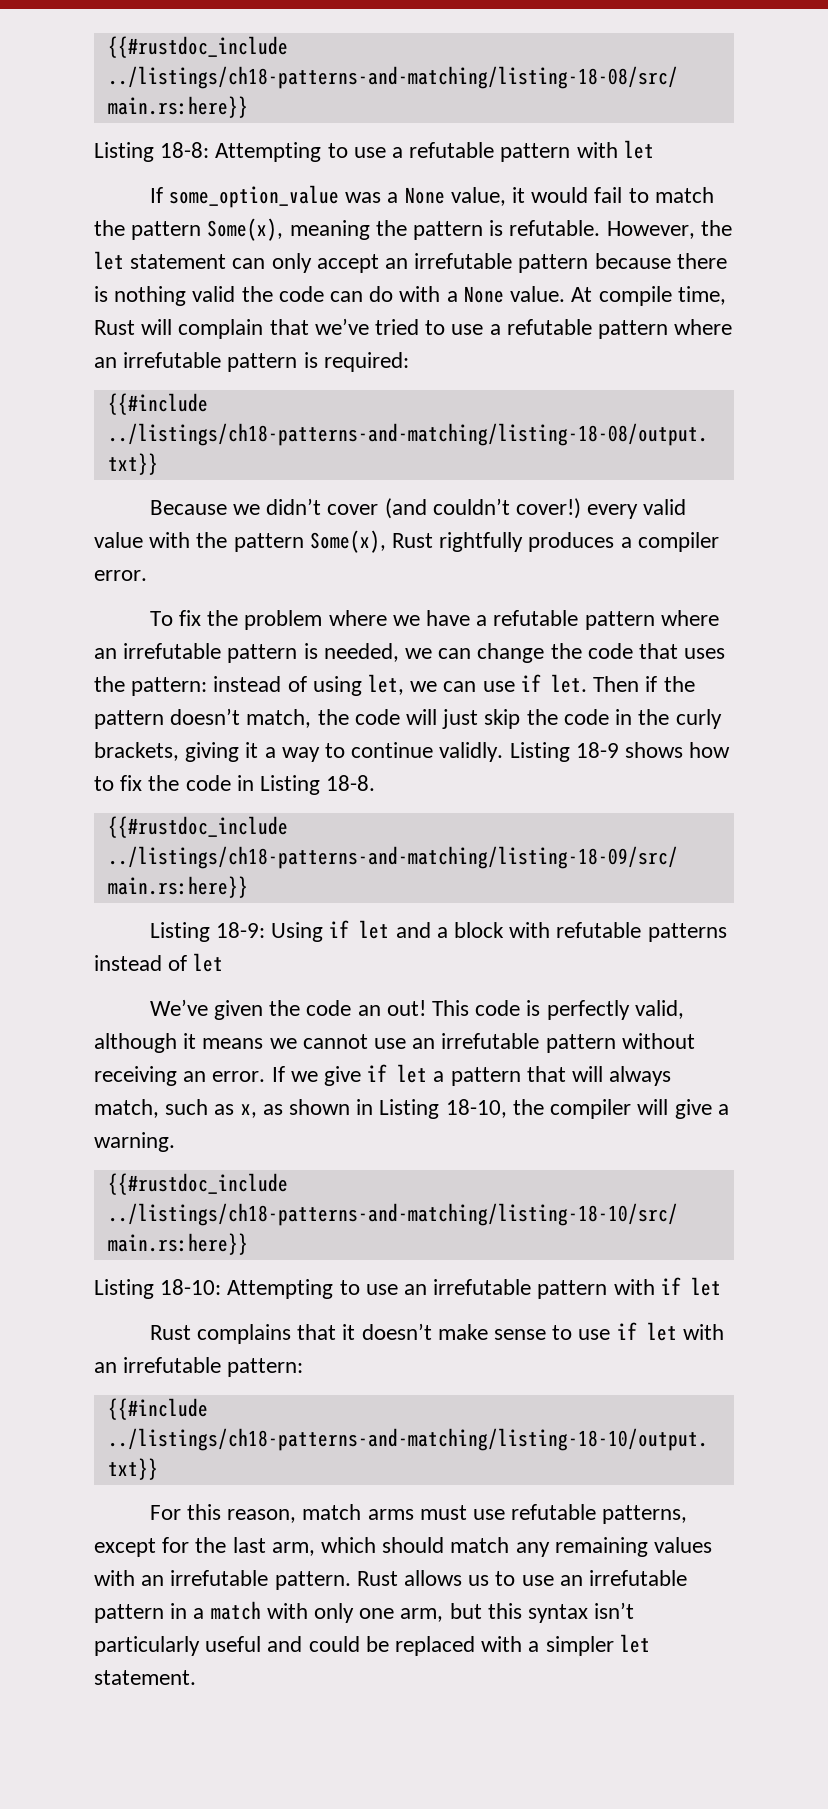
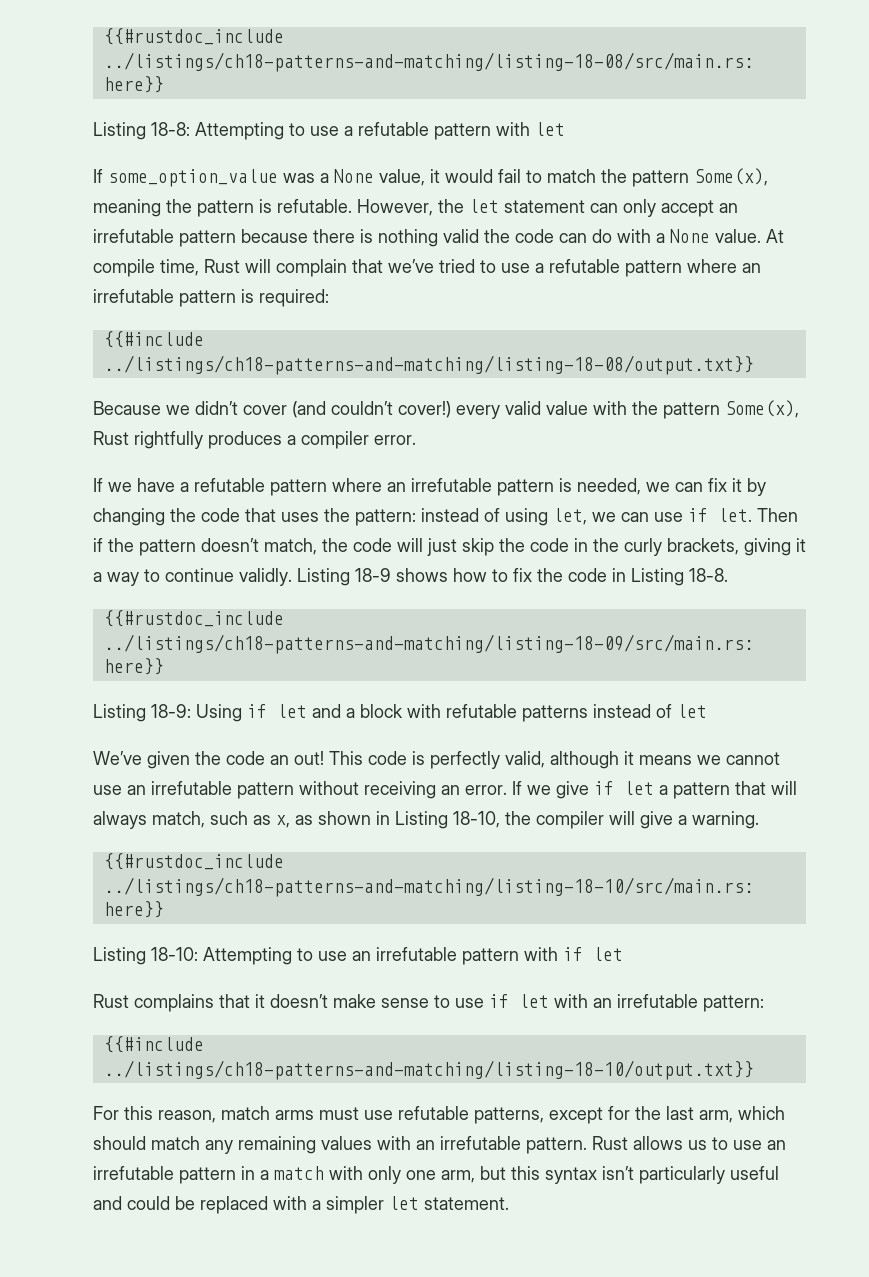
[149,610,387,630] To fix the problem where -> [93,478,103,492] If
[477,643,545,663] change -> [708,478,766,496] [93,508,165,526] fix it by changing

